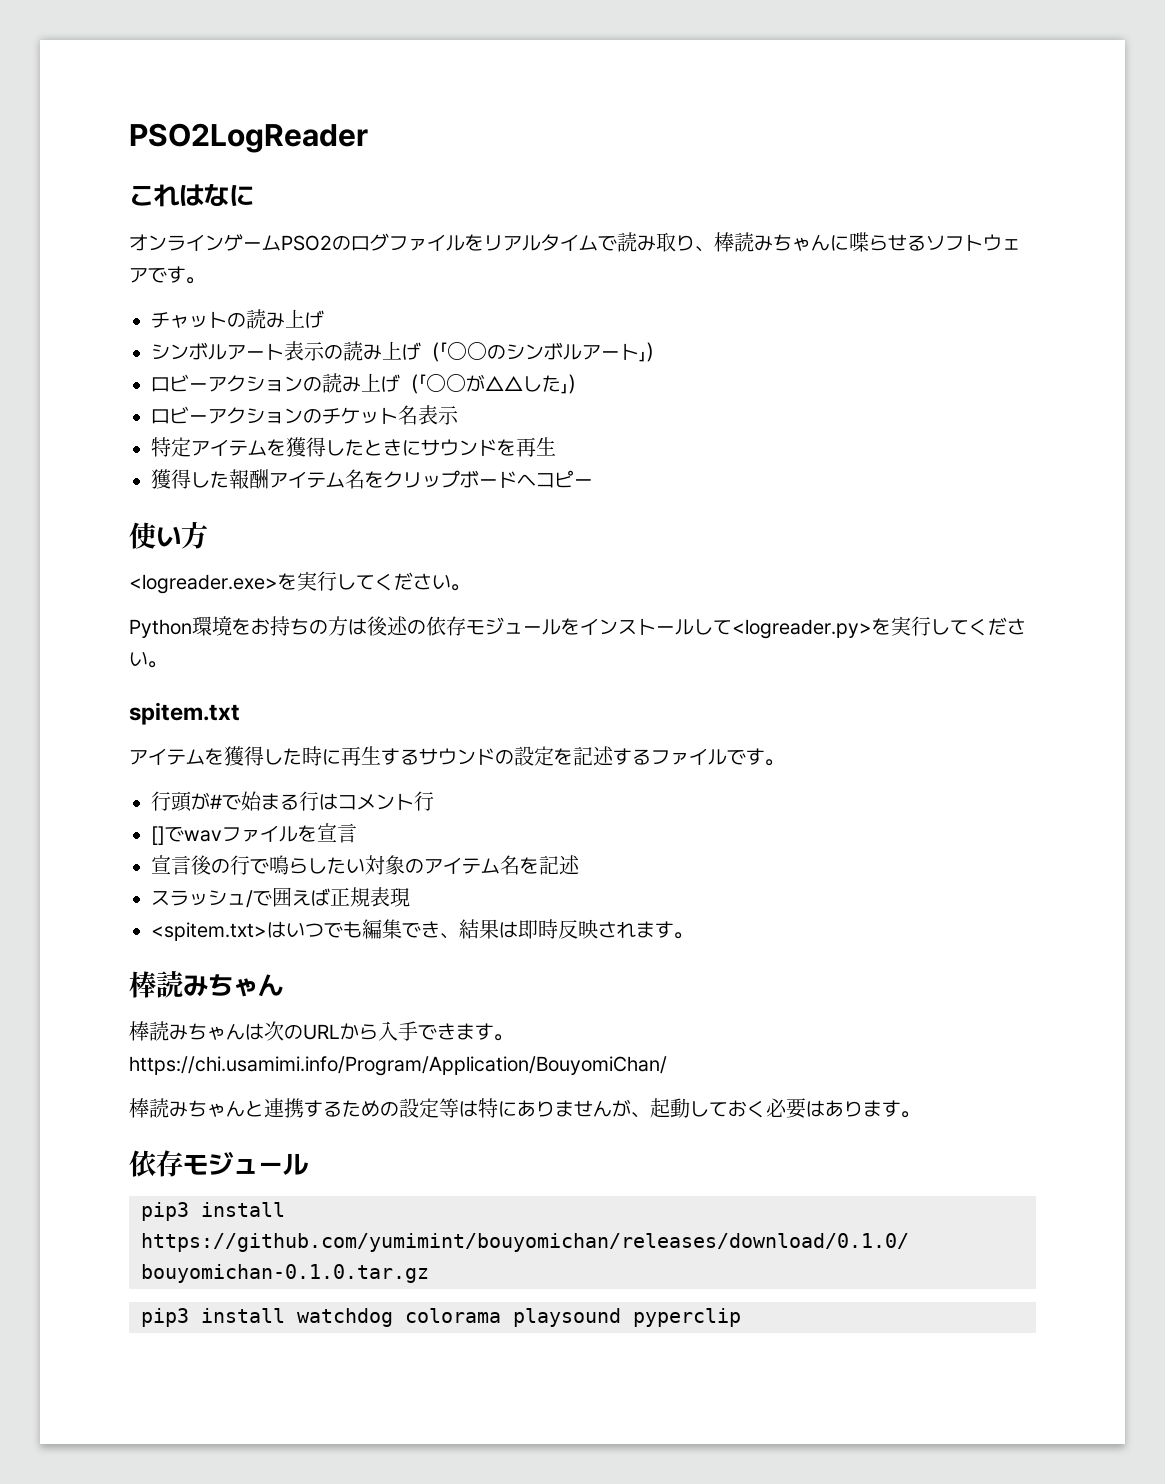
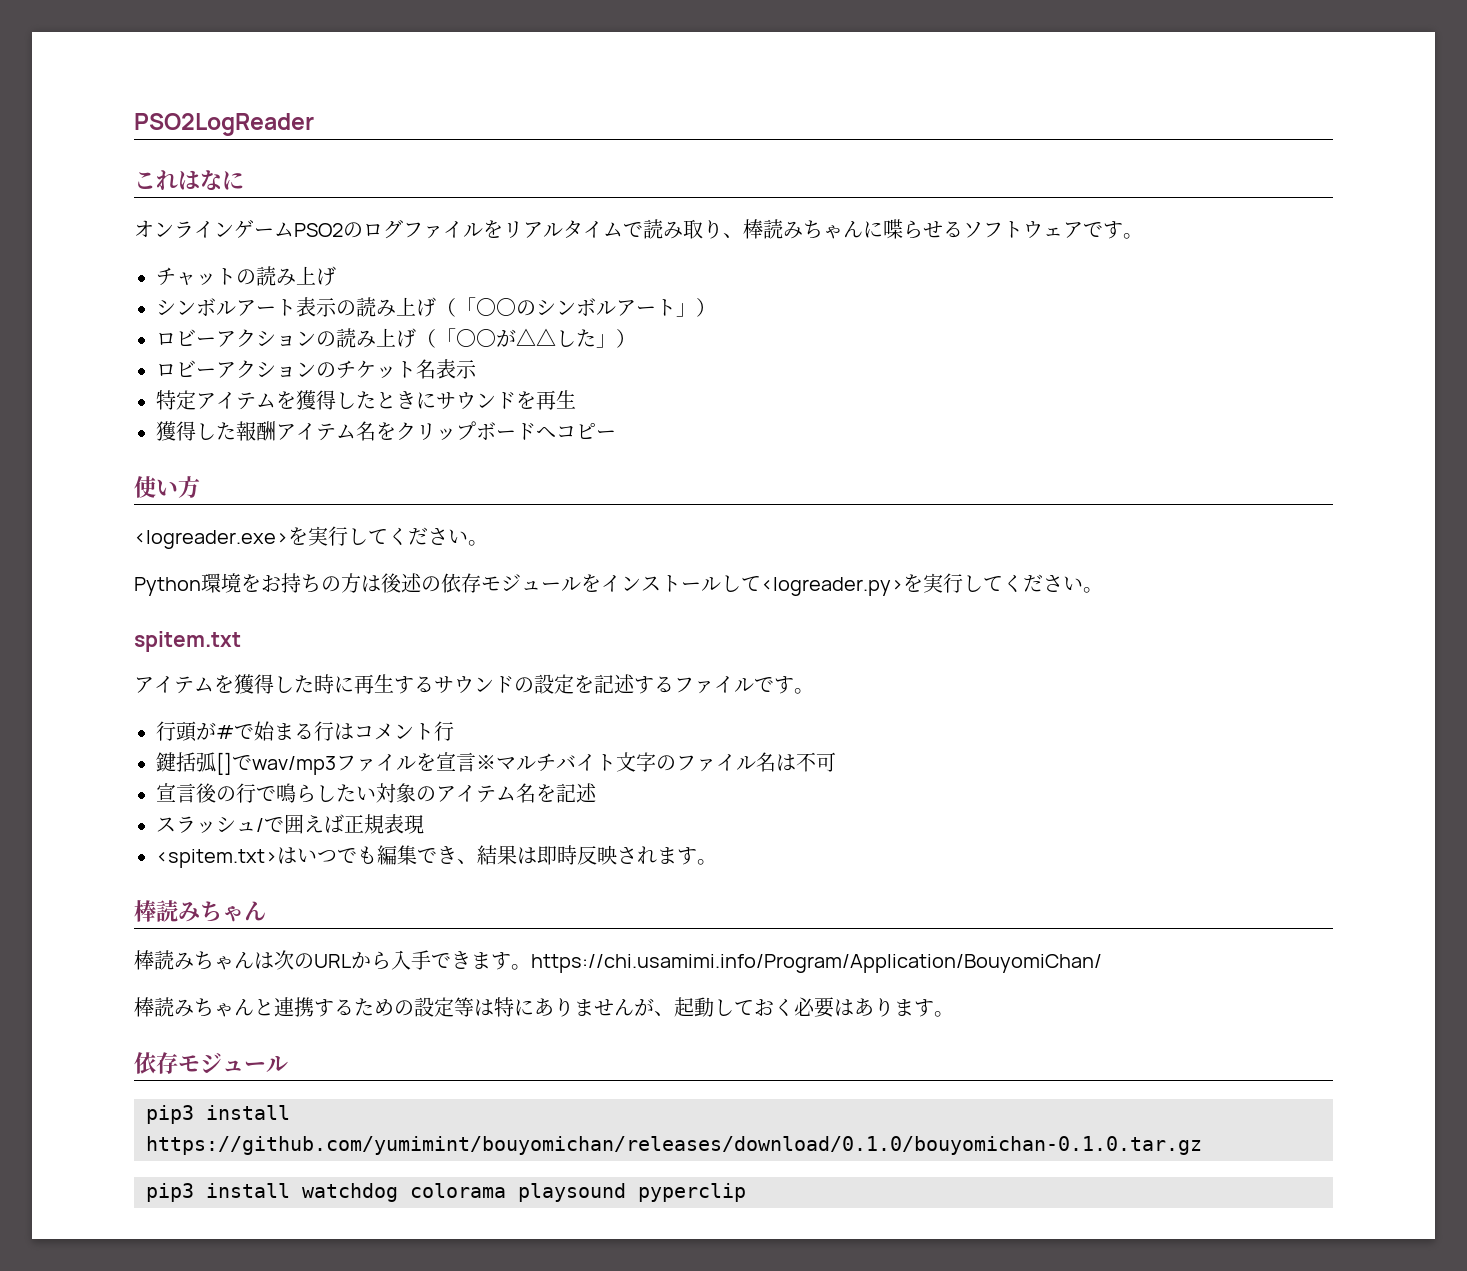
[151,826,222,845] []でwav -> [156,752,336,775] 鍵括弧[]でwav/mp3
(357, 833) none -> [476,752,836,772] ※マルチバイト文字のファイル名は不可

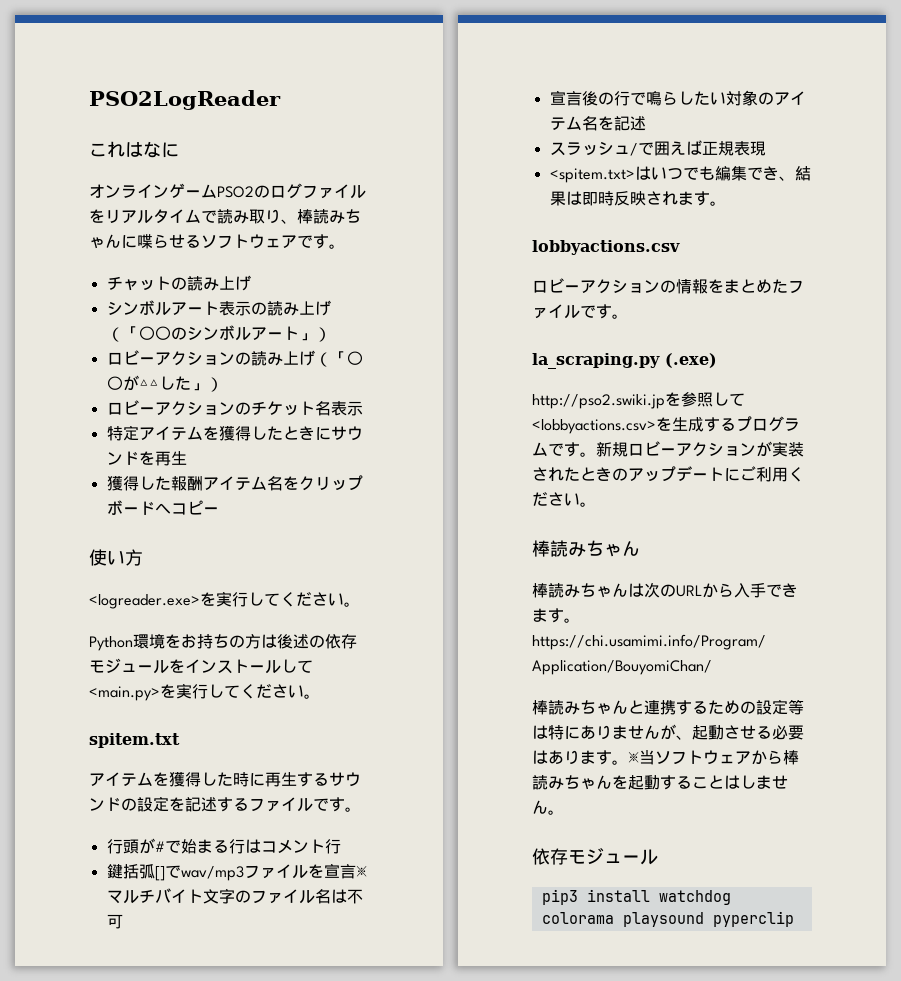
[761,577,903,596] <logreader.py> -> [89,686,160,701] <main.py>
(717, 862) none -> [532,240,680,255] [532,278,804,294] [532,304,628,319] [532,353,717,369] [532,392,745,409] [532,416,800,434] [532,441,804,457] [532,466,804,482] [532,492,596,507] // lobbyactions.csv // ロビーアクションの情報をまとめたファイルです。 // la_scraping.py (.exe) // http://pso2.swiki.jpを参照して<lobbyactions.csv>を生成するプログラムです。新規ロビーアクションが実装されたときのアップデートにご利用ください。
[714,998,794,1016] しておく -> [724,725,772,739] させる
[134,1052,288,1074] [146,1105,290,1124] [146,1136,1202,1155] // 依存モジュール // pip3 install https://github.com/yumimint/bouyomichan/releases/download/0.1.0/bouyomichan-0.1.0.tar.gz -> [628,750,799,765] [532,775,788,790] [532,800,564,815] [532,848,658,865] ※当ソフトウェアから棒読みちゃんを起動することはしません。 // 依存モジュール

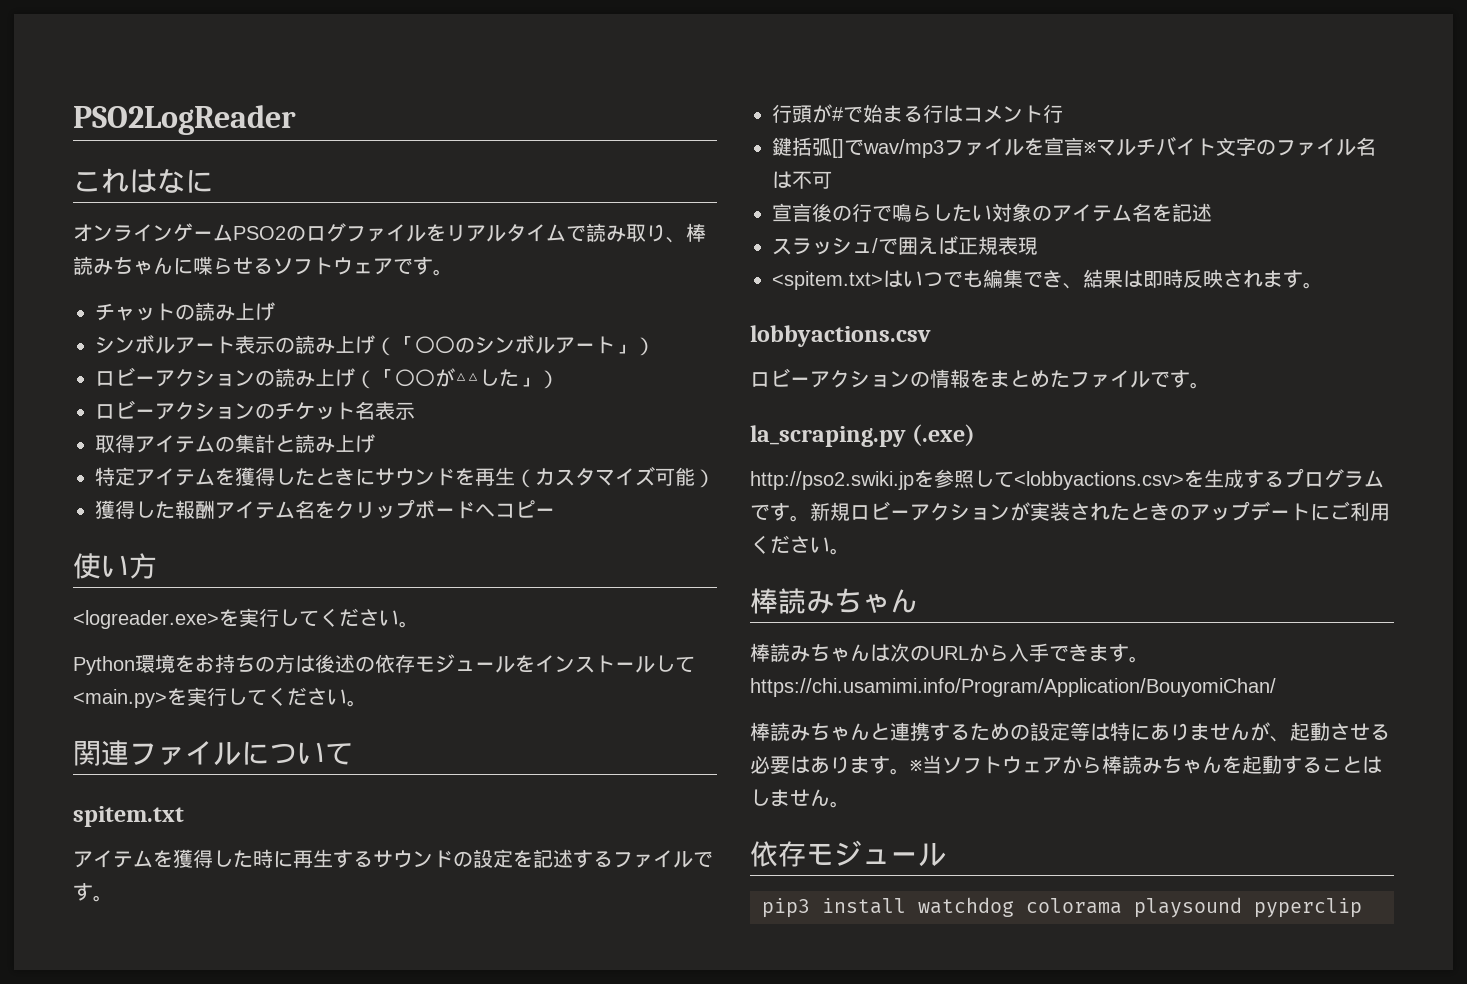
(363, 408) none -> [95,434,375,453] // 取得アイテムの集計と読み上げ
(187, 458) none -> [515,466,715,488] （カスタマイズ可能）
(320, 696) none -> [73,740,353,766] // 関連ファイルについて

